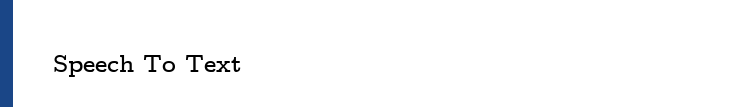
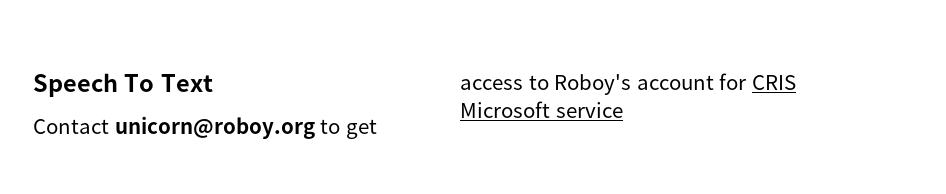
(242, 63) none -> [33,116,377,139] [460,73,796,95] [460,101,623,118] // Contact unicorn@roboy.org to get access to Roboy's account for CRIS Microsoft service

